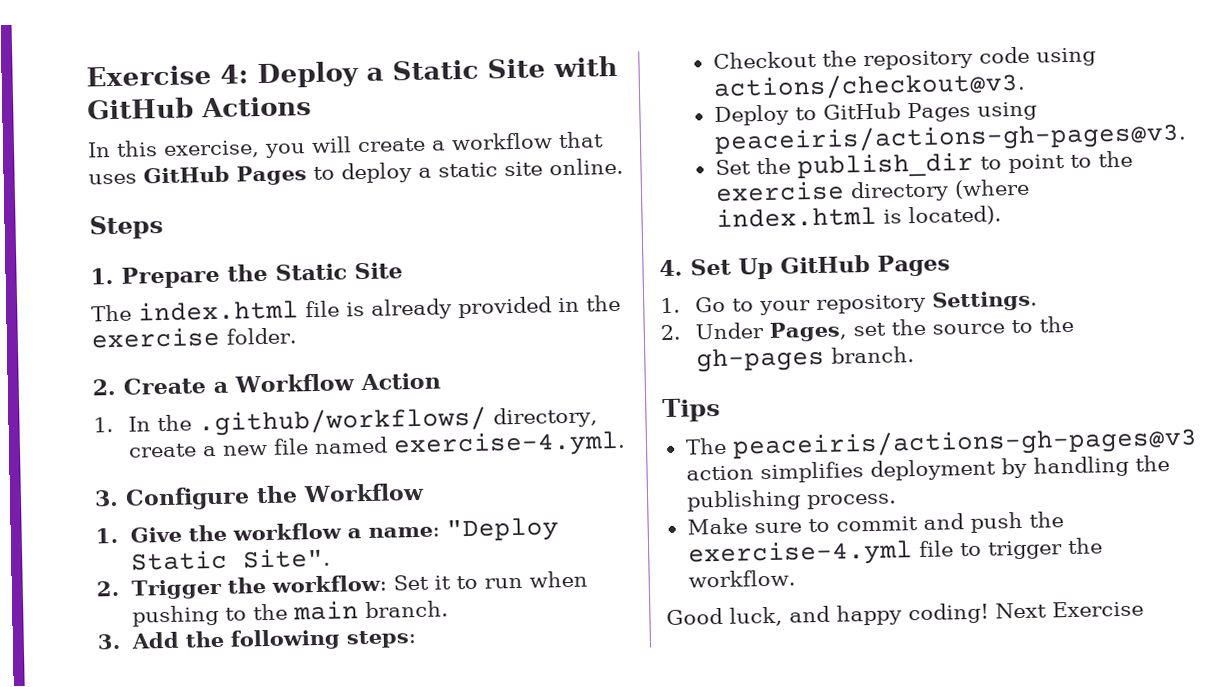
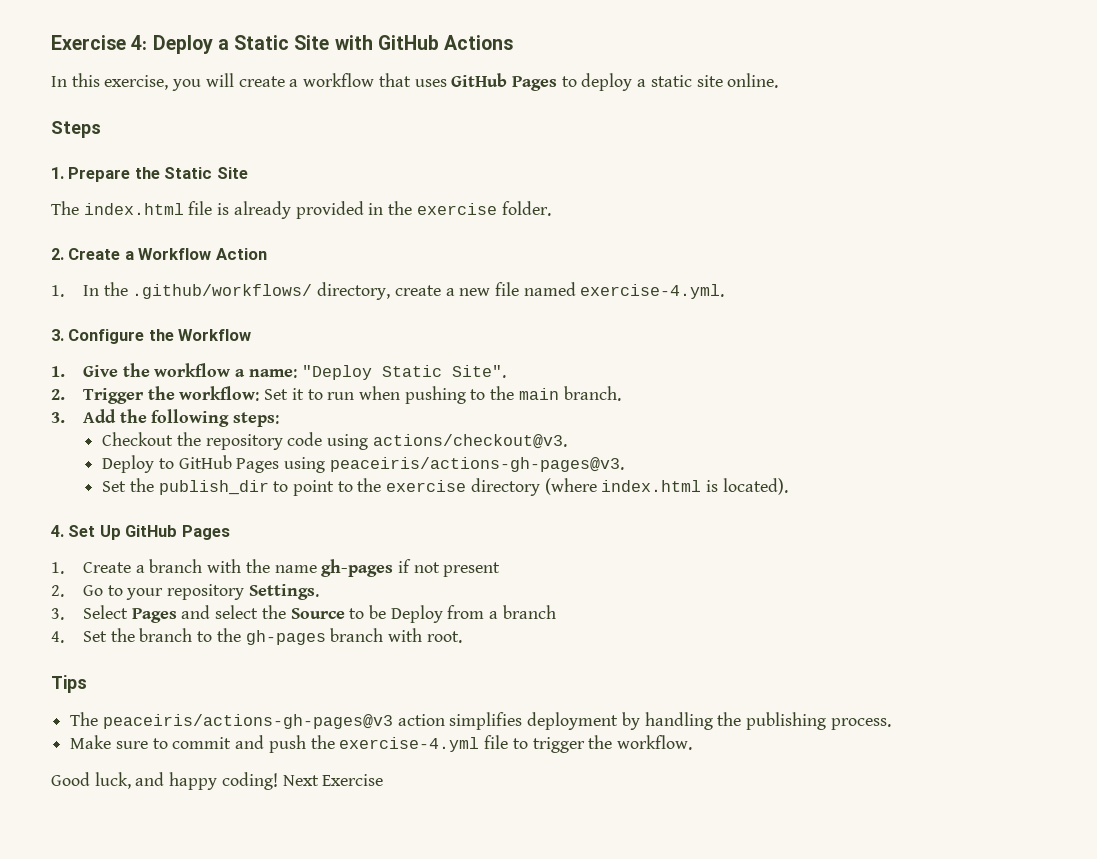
(681, 305) none -> [82,559,501,577] [51,585,64,597] Create a branch with the name gh-pages if not present // 2.
[660,315,1075,342] [696,346,916,373] 2. Under Pages, set the source to the gh-pages branch. -> [51,605,556,623] [51,628,462,645] 3. Select Pages and select the Source to be Deploy from a branch // 4. Set the branch to the gh-pages branch with root.

